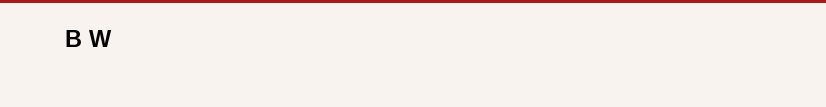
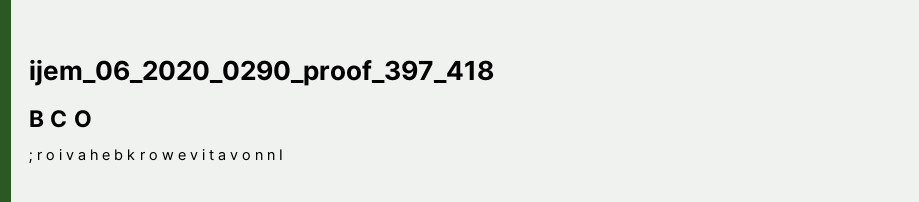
[65,30,112,47] B W -> [29,59,494,86] [29,110,92,128] [29,149,284,164] ijem_06_2020_0290_proof_397_418 // B C O // ; r o i v a h e b k r o w e v i t a v o n n I

